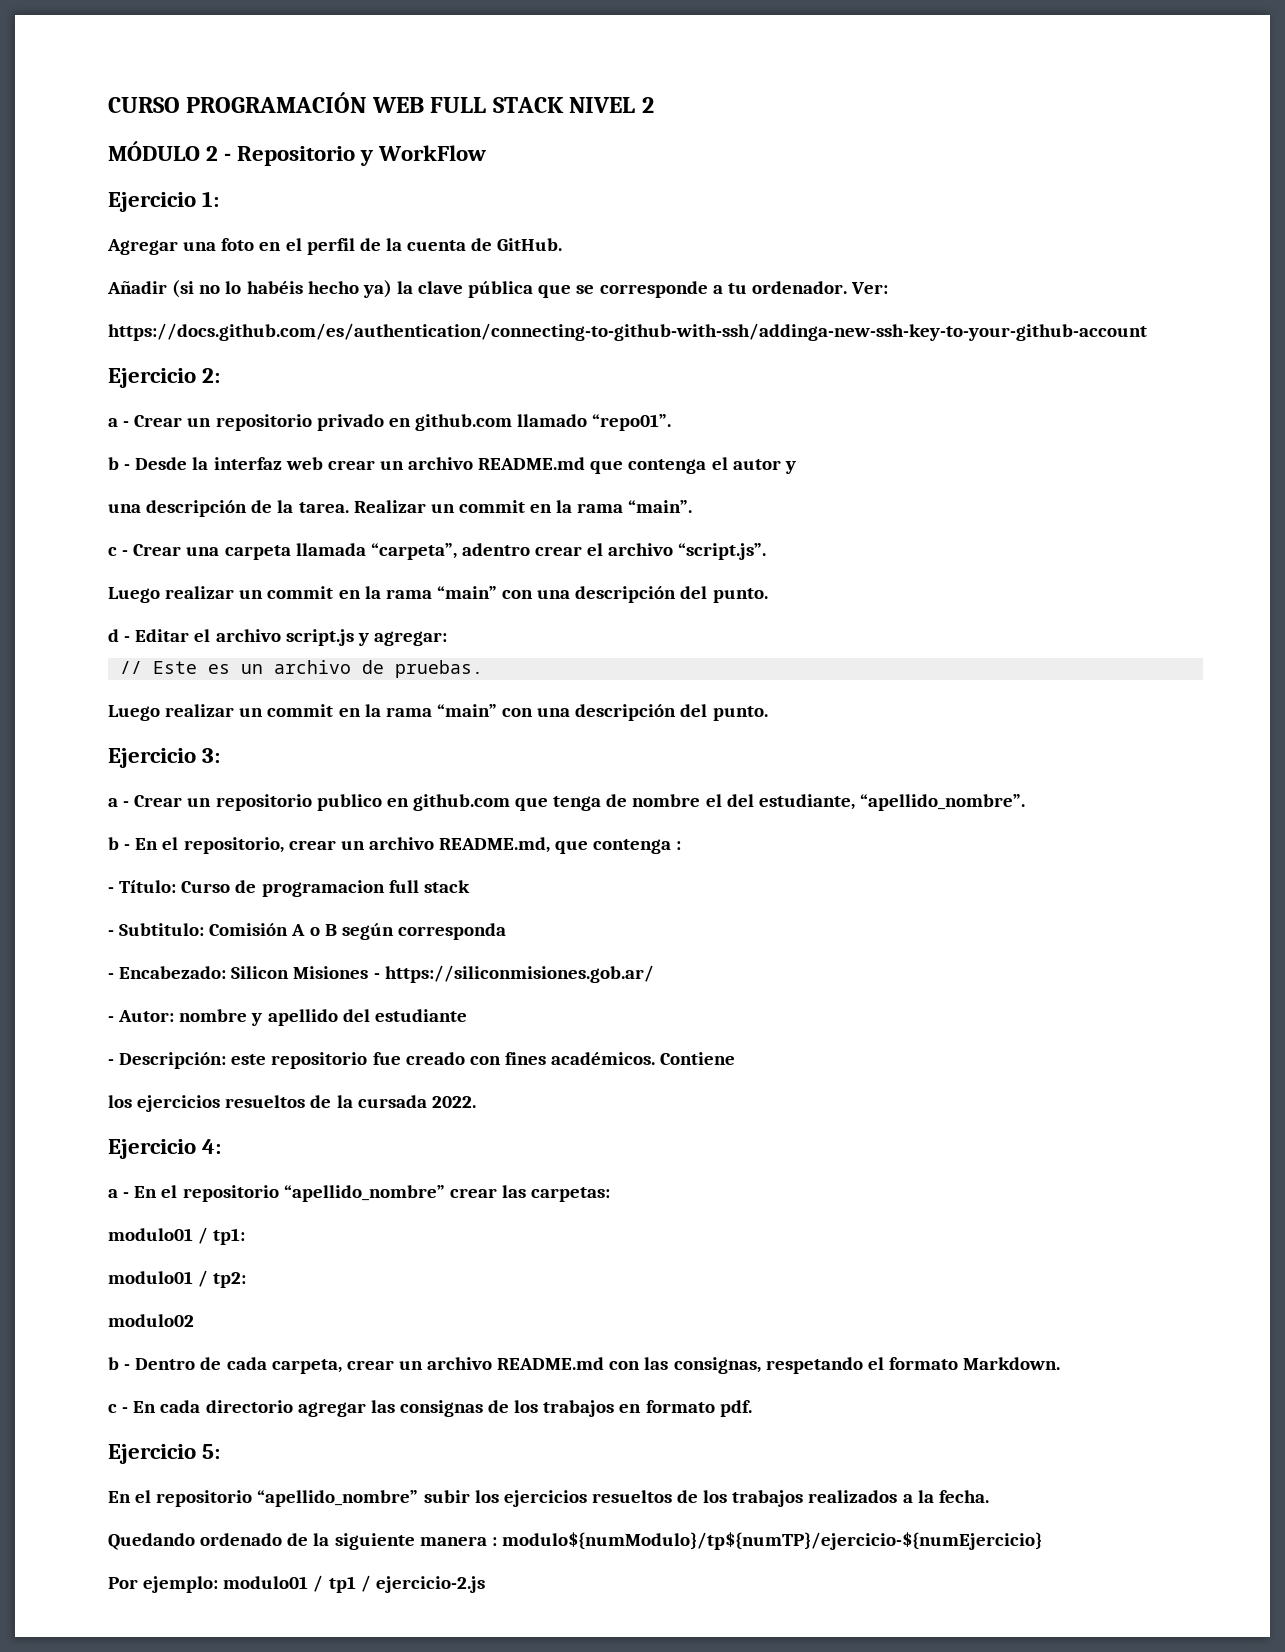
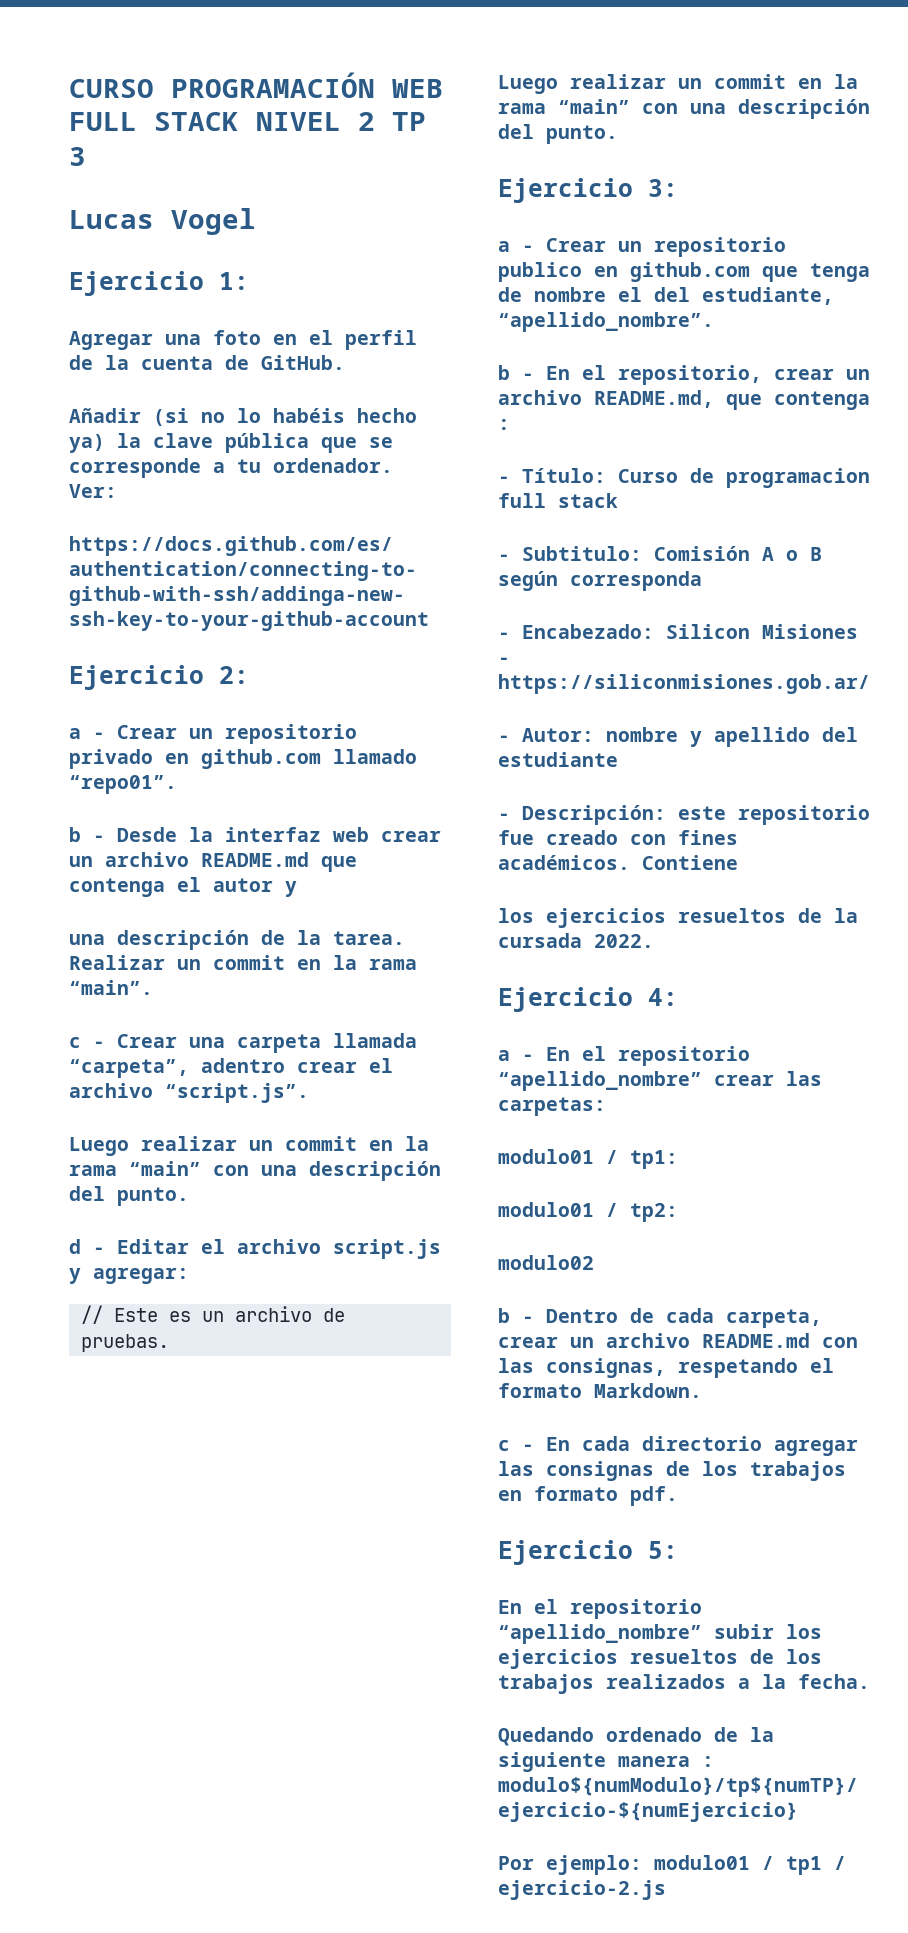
[108,141,487,166] // MÓDULO 2 - Repositorio y WorkFlow -> [392,112,426,131] [69,147,86,166] [69,208,256,235] TP 3 // Lucas Vogel

